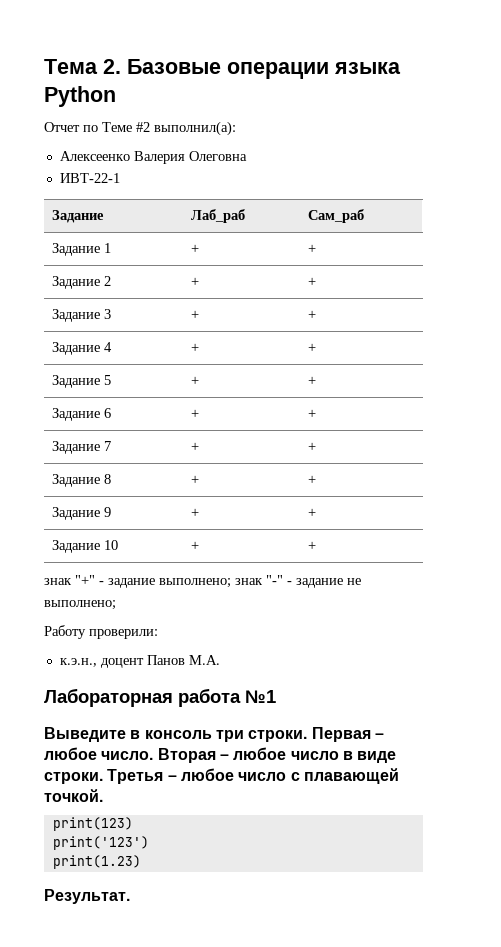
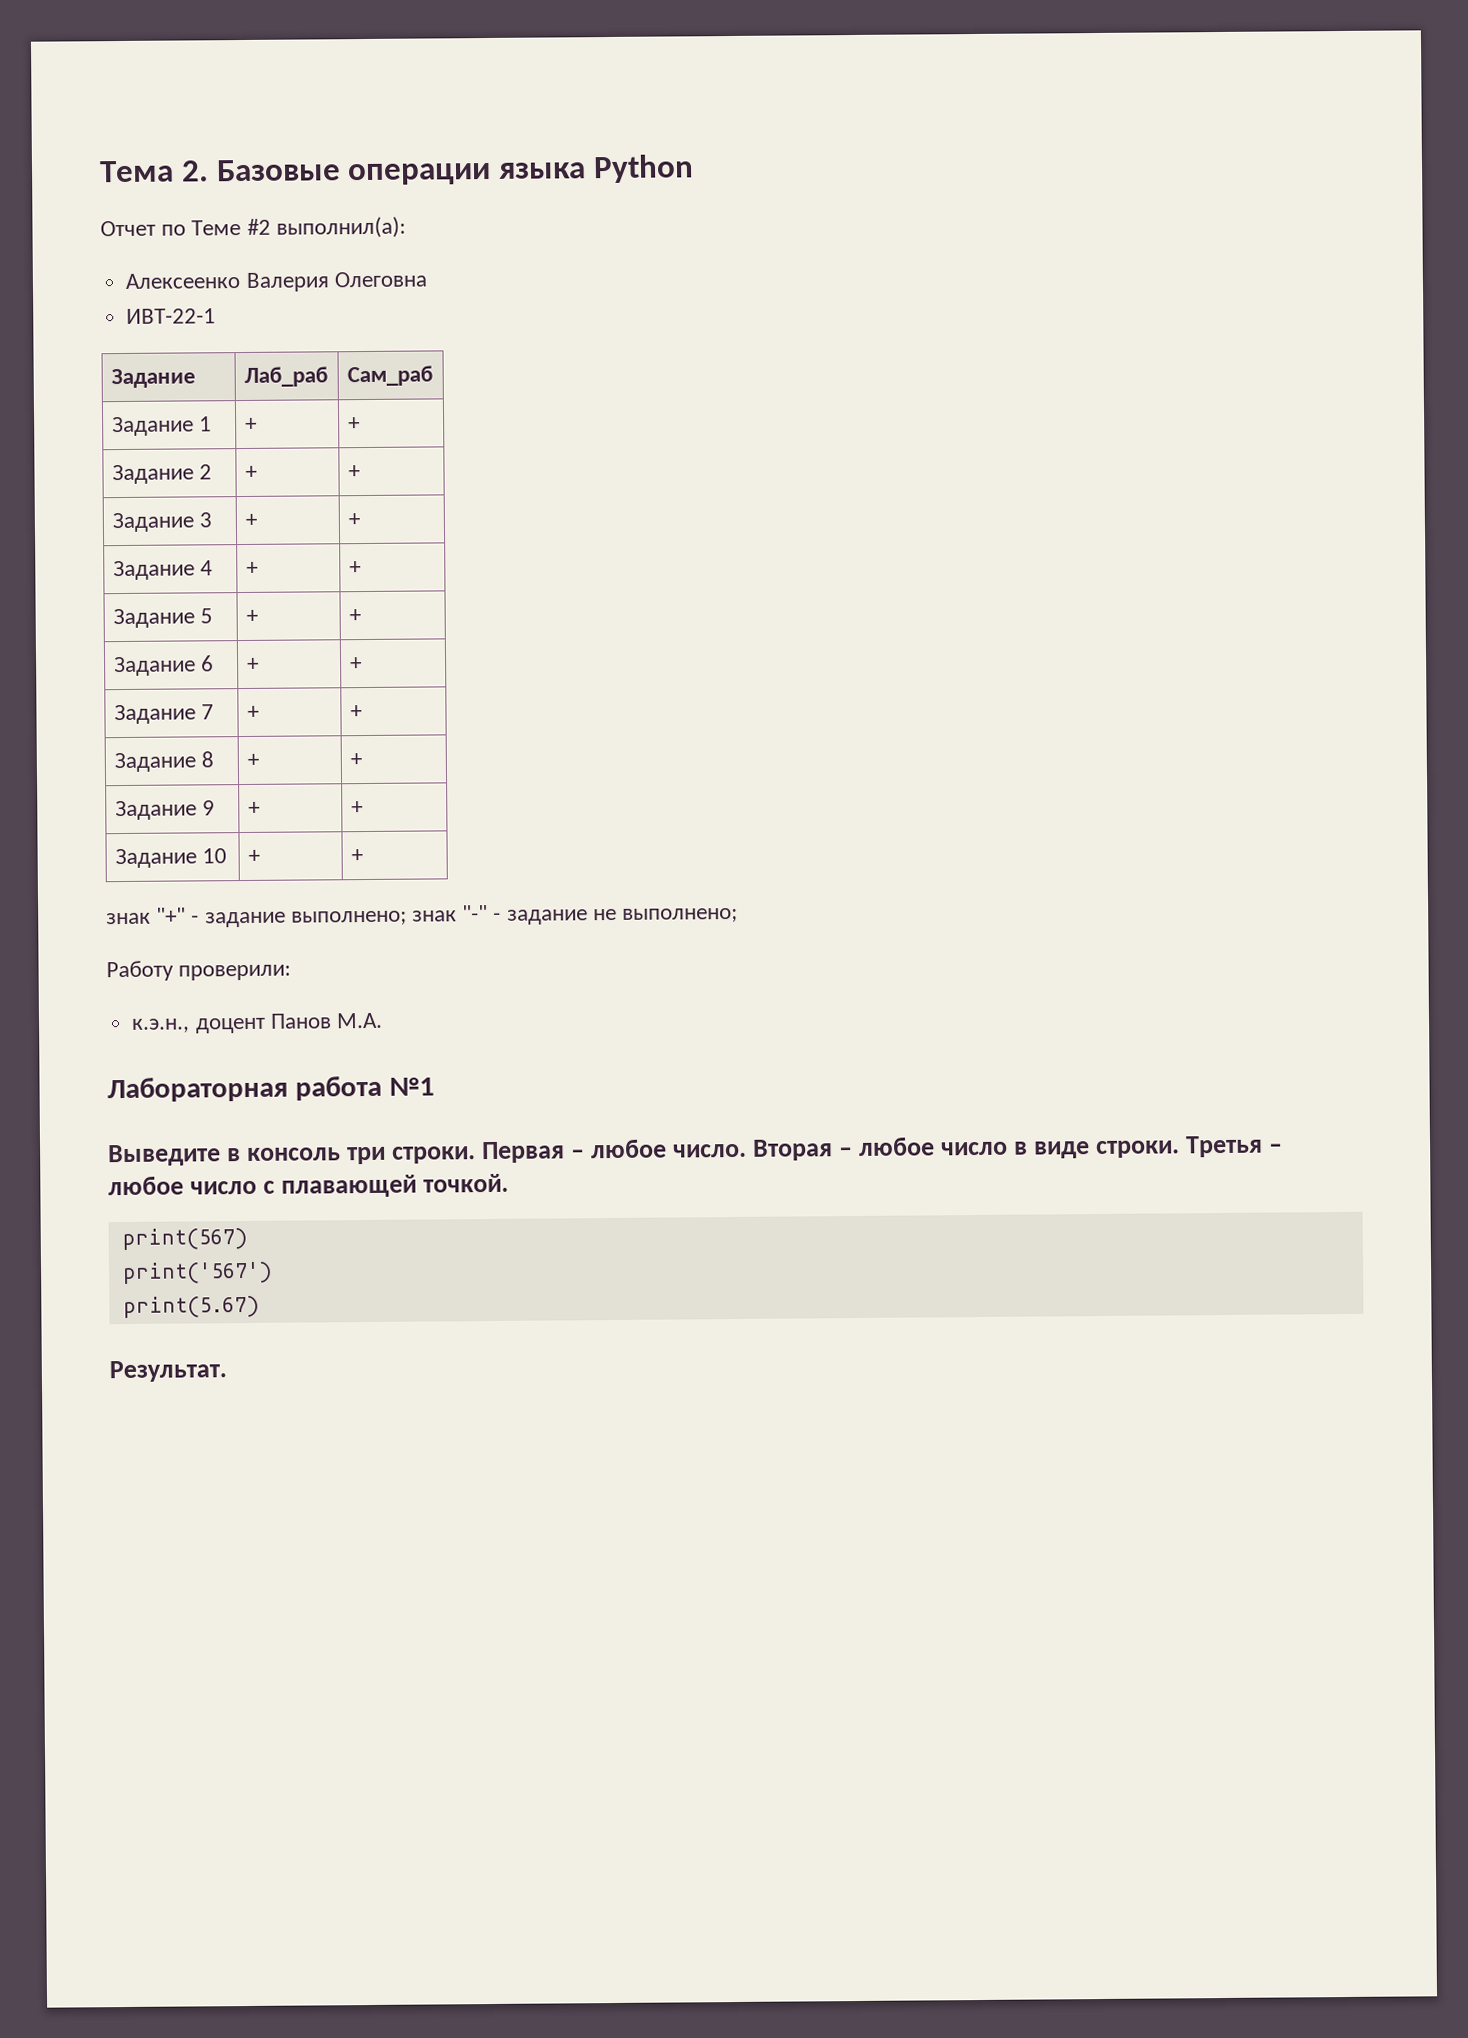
[52,817,133,831] [52,836,149,850] [52,855,141,869] print(123) // print('123') // print(1.23) -> [121,1227,248,1251] [121,1261,273,1285] [122,1295,260,1319] print(567) // print('567') // print(5.67)

